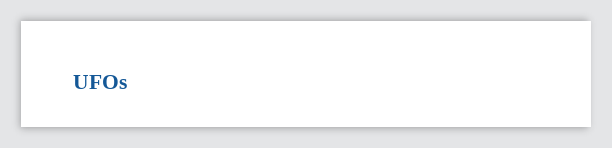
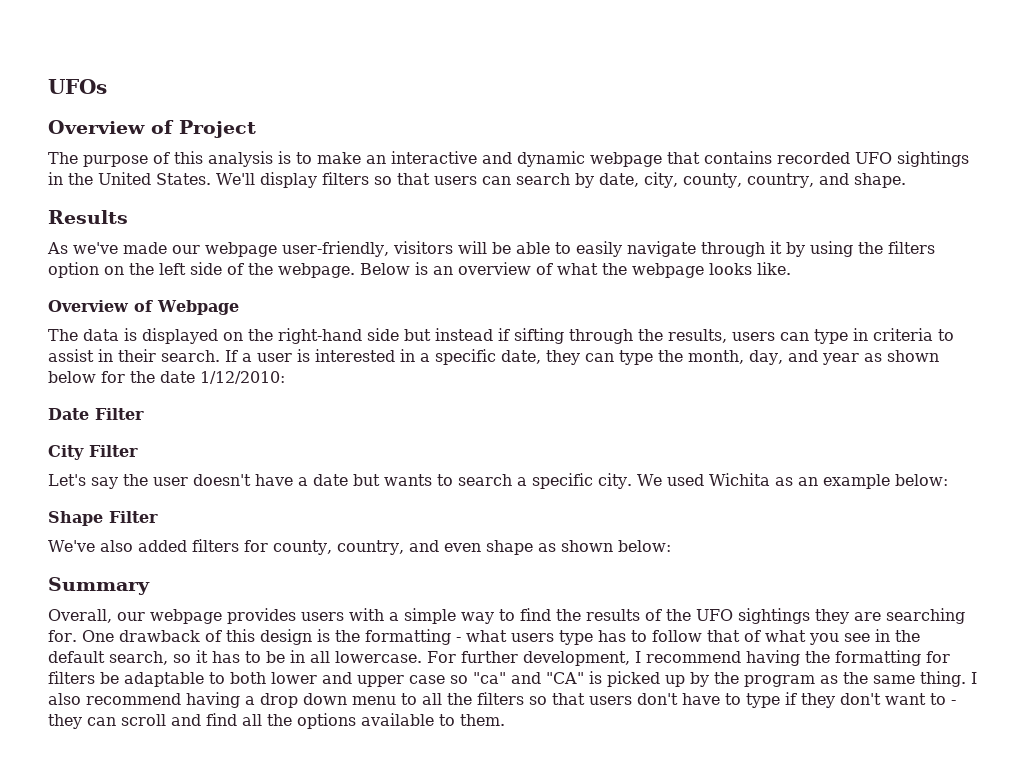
(127, 82) none -> [48,120,256,138] [48,151,969,167] [48,172,906,188] [48,210,128,224] [47,241,935,257] [48,262,791,278] [48,300,239,315] [48,328,954,344] [48,349,939,365] [48,371,285,384] [48,408,144,420] [48,445,138,460] [48,473,948,489] [48,511,158,526] [48,539,671,555] [48,577,150,595] [48,608,965,624] [48,629,920,645] [48,650,950,666] [48,671,977,687] [48,692,956,708] [48,713,505,729] // Overview of Project // The purpose of this analysis is to make an interactive and dynamic webpage that contains recorded UFO sightings in the United States. We'll display filters so that users can search by date, city, county, country, and shape. // Results // As we've made our webpage user-friendly, visitors will be able to easily navigate through it by using the filters option on the left side of the webpage. Below is an overview of what the webpage looks like. // Overview of Webpage // The data is displayed on the right-hand side but instead if sifting through the results, users can type in criteria to assist in their search. If a user is interested in a specific date, they can type the month, day, and year as shown below for the date 1/12/2010: // Date Filter // City Filter // Let's say the user doesn't have a date but wants to search a specific city. We used Wichita as an example below: // Shape Filter // We've also added filters for county, country, and even shape as shown below: // Summary // Overall, our webpage provides users with a simple way to find the results of the UFO sightings they are searching for. One drawback of this design is the formatting - what users type has to follow that of what you see in the default search, so it has to be in all lowercase. For further development, I recommend having the formatting for filters be adaptable to both lower and upper case so "ca" and "CA" is picked up by the program as the same thing. I also recommend having a drop down menu to all the filters so that users don't have to type if they don't want to - they can scroll and find all the options available to them.

